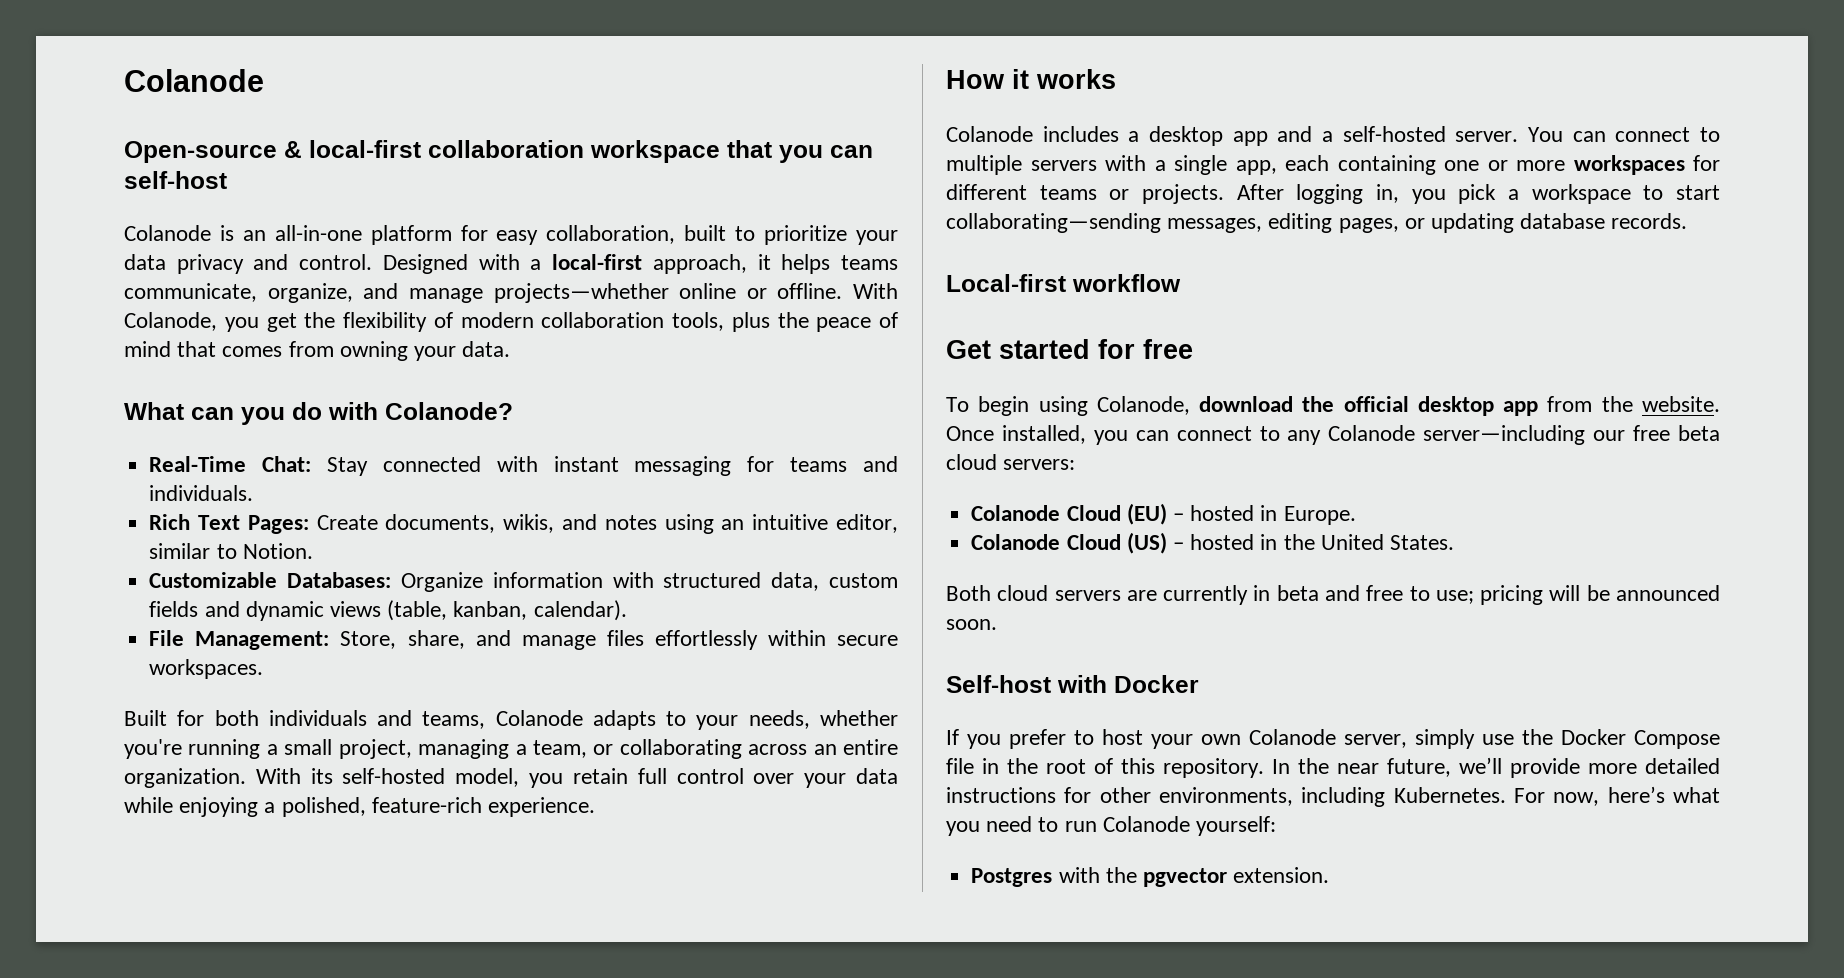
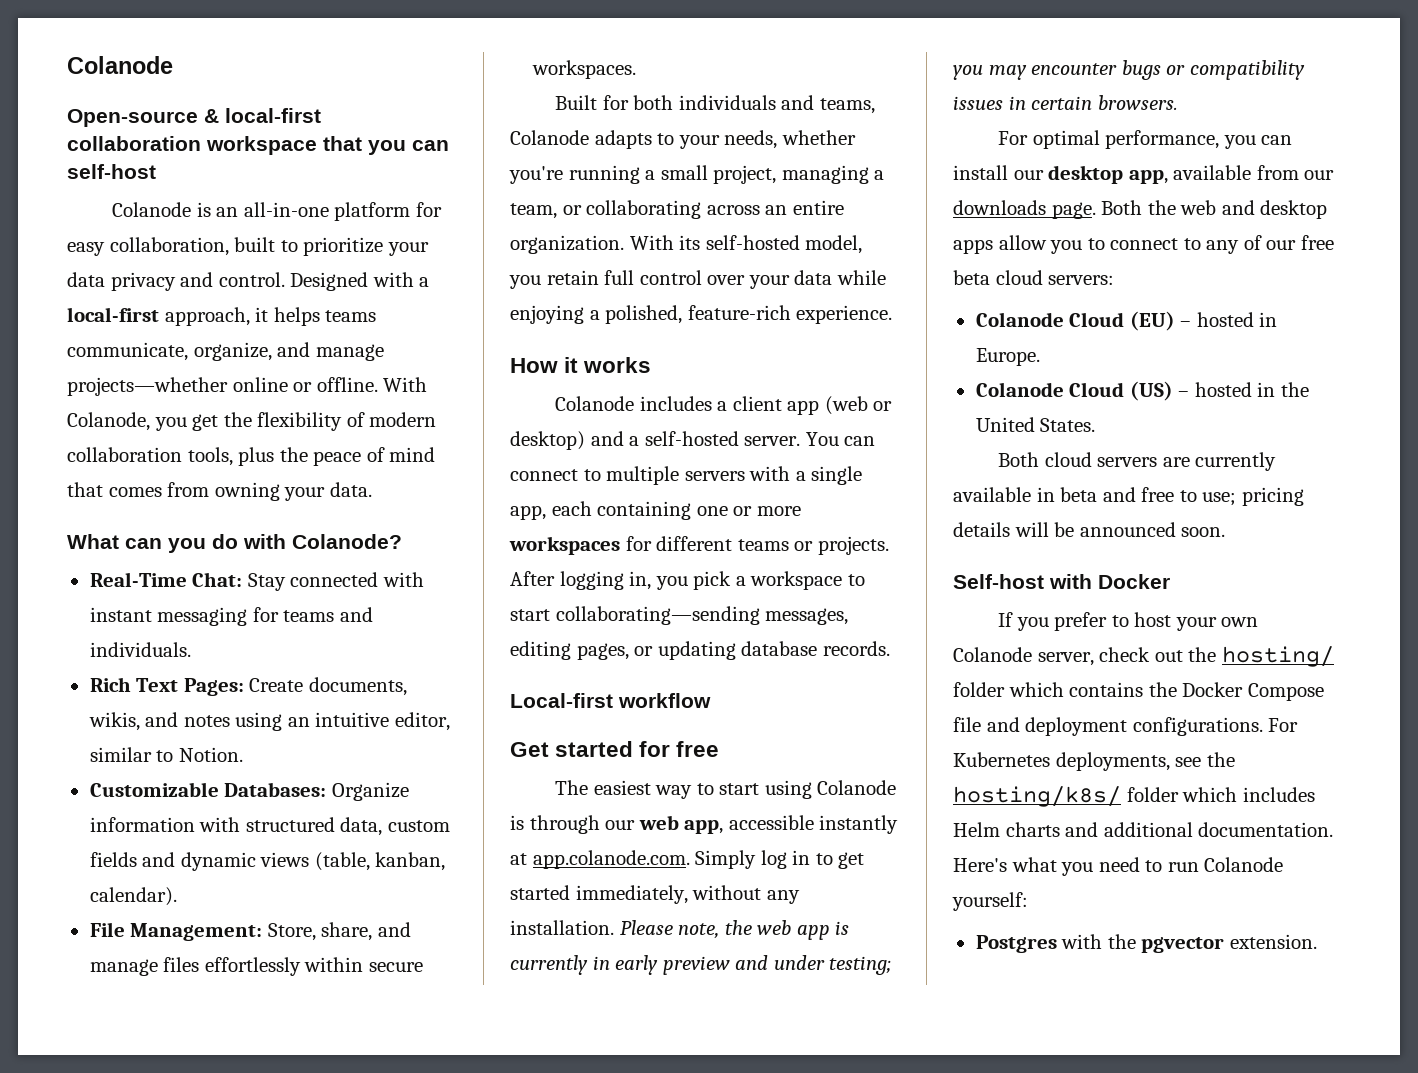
[1149,126,1268,146] desktop app -> [732,396,893,415] [510,431,585,450] client app (web or desktop)
[946,396,1720,416] [946,425,1169,445] To begin using Colanode, download the official desktop app from the website. Once installed, you can -> [555,780,897,799] [510,815,899,834] [510,850,865,869] [510,885,800,904] [510,920,850,940] [510,955,892,975] [953,60,1305,80] [953,95,1178,110] [998,130,1293,149] [953,165,1335,184] [953,200,1328,219] [953,235,1105,254] The easiest way to start using Colanode is through our web app, accessible instantly at app.colanode.com. Simply log in to get started immediately, without any installation. Please note, the web app is currently in early preview and under testing; you may encounter bugs or compatibility issues in certain browsers. // For optimal performance, you can install our desktop app, available from our downloads page. Both the web and desktop apps allow you to
[1328,425,1586,445] Colanode server—including -> [1243,235,1262,250] of
(1249, 595) none -> [953,487,1031,502] available
(1544, 595) none -> [953,522,1010,537] details
[1415,729,1720,749] [946,757,1720,778] [946,786,1665,807] simply use the Docker Compose file in the root of this repository. In the near future, we’ll provide more detailed instructions for other environments, including Kubernetes. For now, here’s -> [1099,646,1334,667] [953,682,1324,701] [953,717,1299,736] [953,752,1235,771] [953,786,1315,807] [953,822,1334,837] [953,858,1007,872] check out the hosting/ folder which contains the Docker Compose file and deployment configurations. For Kubernetes deployments, see the hosting/k8s/ folder which includes Helm charts and additional documentation. Here's

